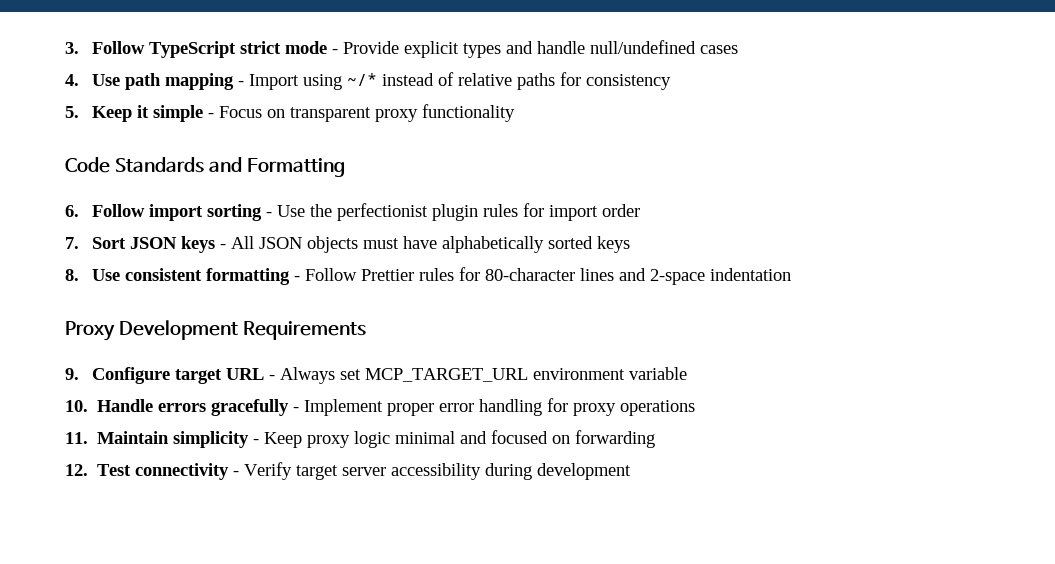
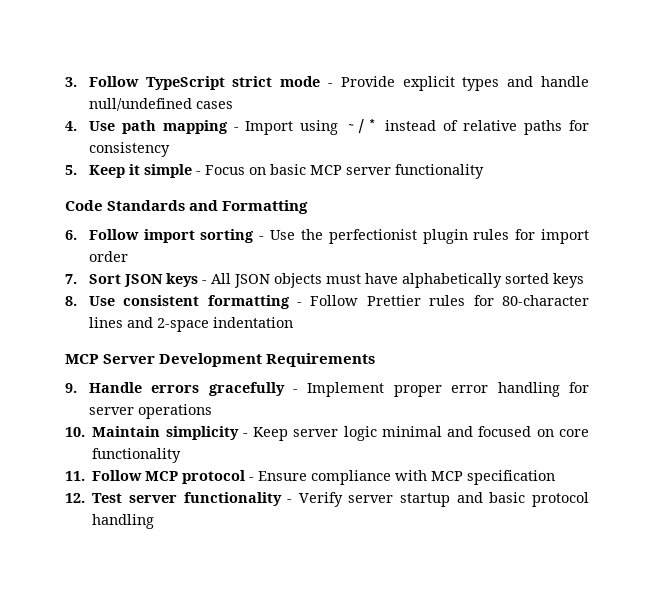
[289,107,418,122] transparent proxy -> [269,164,391,175] basic MCP server
[65,321,115,341] Proxy -> [65,354,156,364] MCP Server
[91,367,687,384] [65,400,88,412] Configure target URL - Always set MCP_TARGET_URL environment variable // 10. -> (77, 388) none
[573,403,617,416] proxy -> [88,407,134,415] server
[65,432,88,444] 11. -> [65,427,85,437] 10.
[307,435,351,448] proxy -> [293,429,339,437] server
[575,430,656,448] [65,462,632,480] forwarding // 12. Test connectivity - Verify target server accessibility during development -> [558,429,589,437] [92,448,182,463] [65,470,556,485] [65,492,590,507] [92,514,155,529] core functionality // 11. Follow MCP protocol - Ensure compliance with MCP specification // 12. Test server functionality - Verify server startup and basic protocol handling

